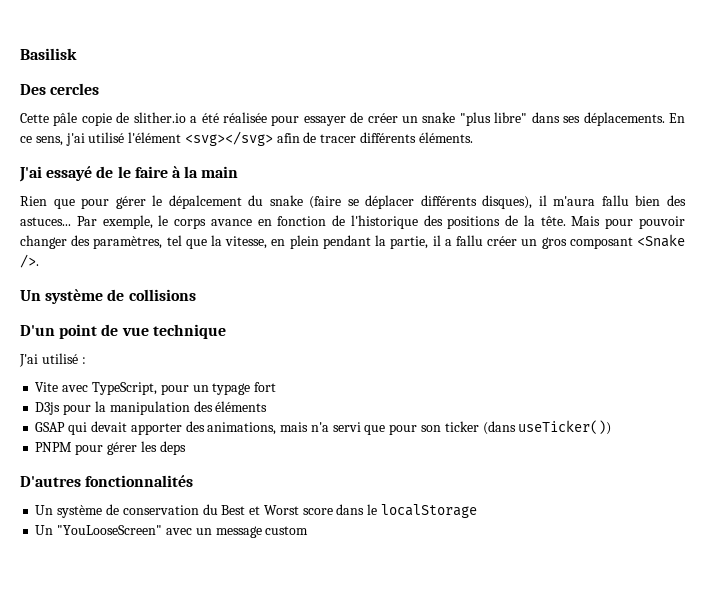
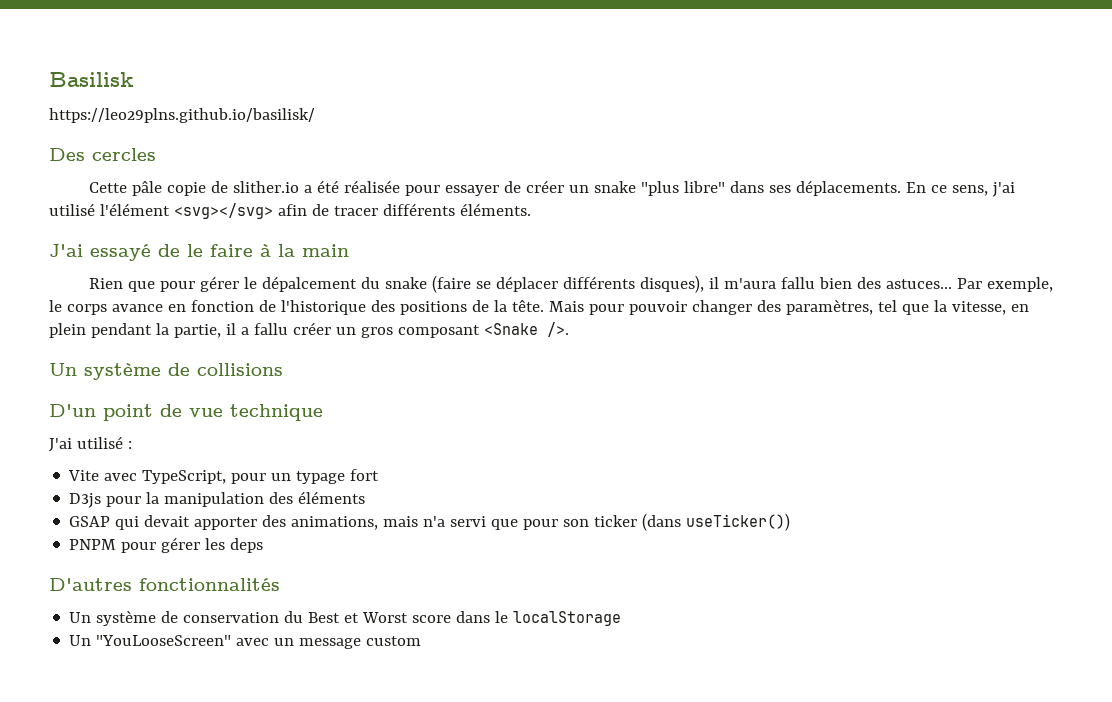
(77, 54) none -> [49,108,315,123] // https://leo29plns.github.io/basilisk/

